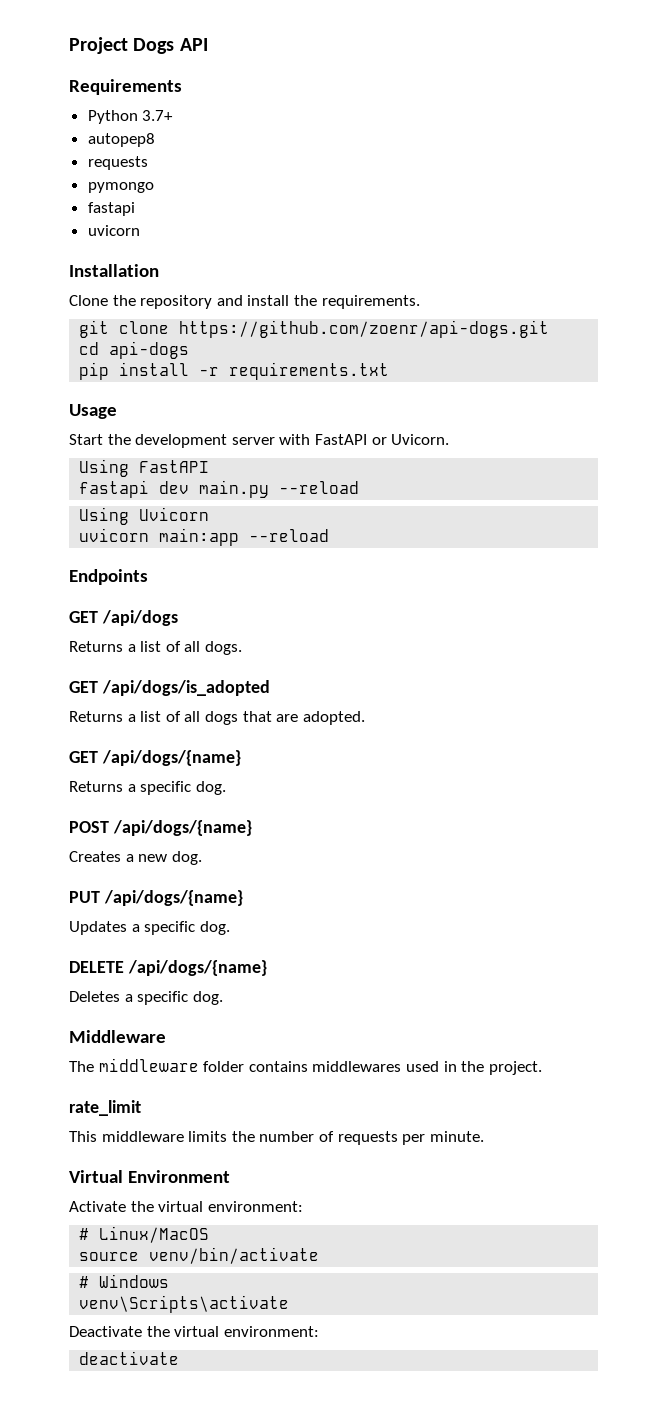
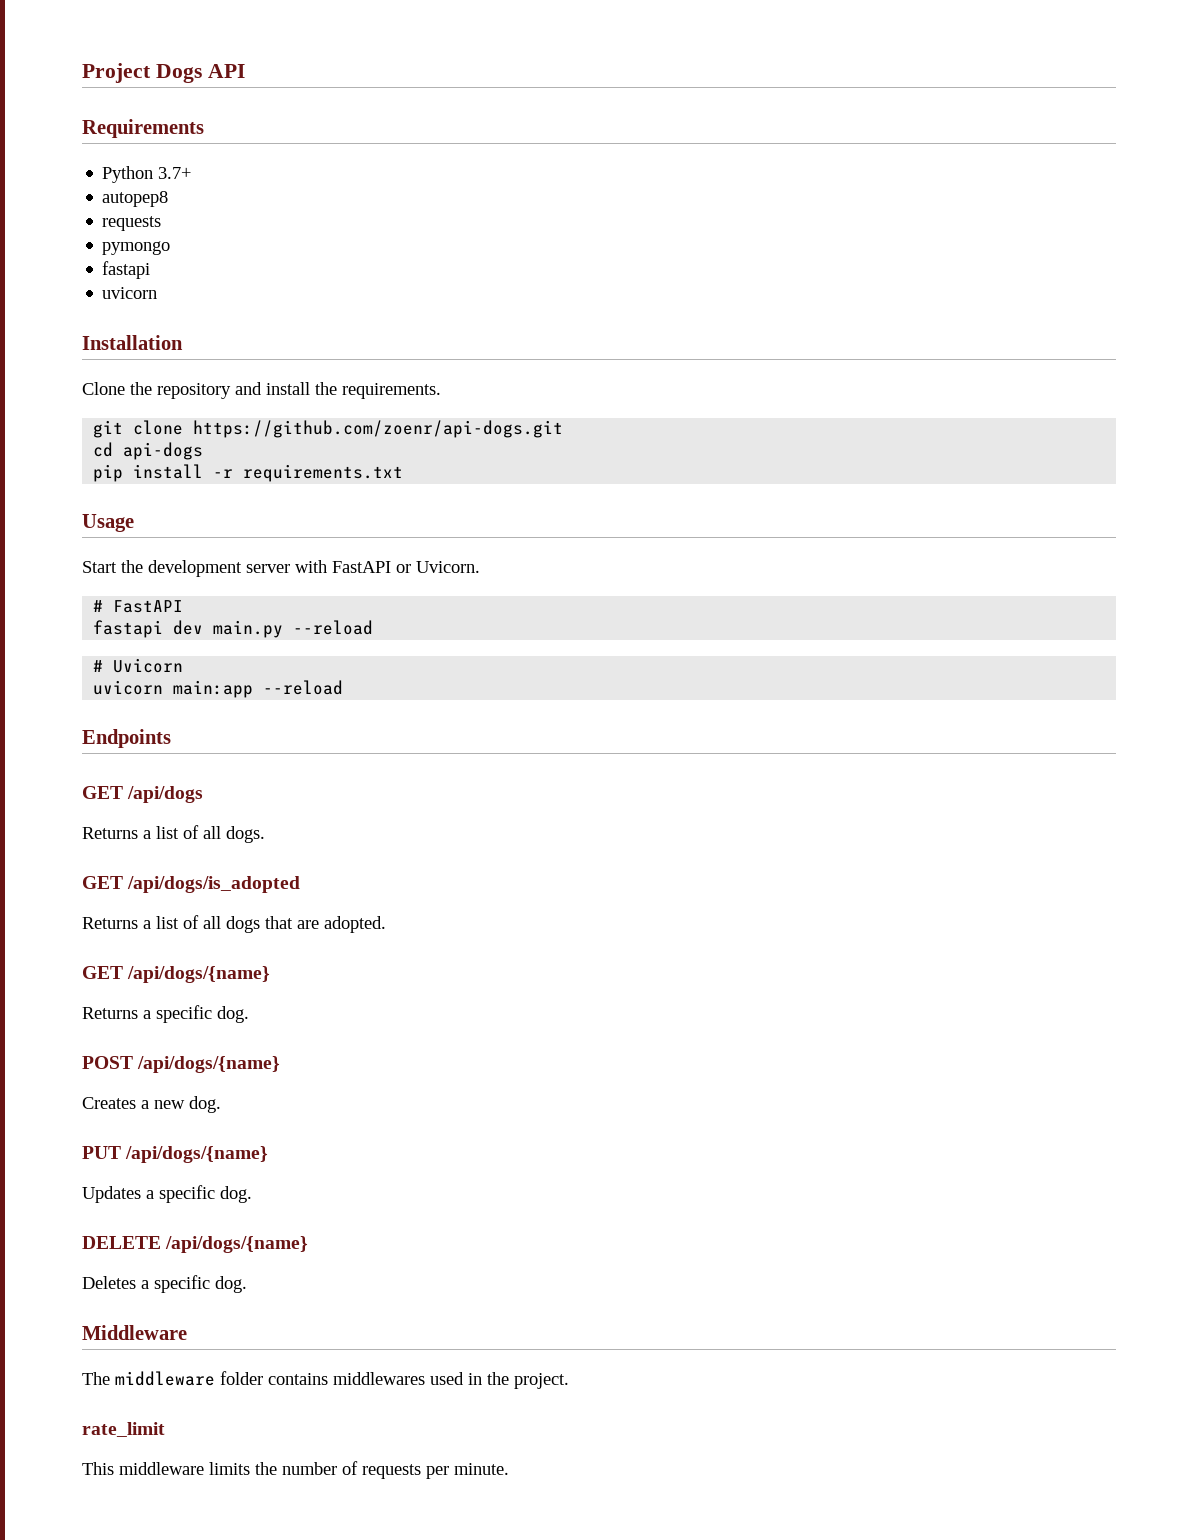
[79,459,130,477] Using -> [93,600,104,612] #
[79,507,130,525] Using -> [93,660,104,672] #
[69,1170,230,1183] [69,1201,303,1212] [79,1226,210,1243] [79,1247,320,1264] [79,1274,170,1288] [79,1295,290,1313] [69,1326,319,1337] [79,1351,180,1365] // Virtual Environment // Activate the virtual environment: // # Linux/MacOS // source venv/bin/activate // # Windows // venv\Scripts\activate // Deactivate the virtual environment: // deactivate -> (509, 1469) none

